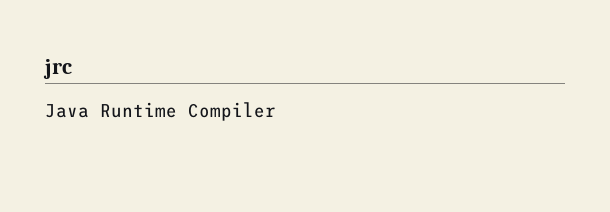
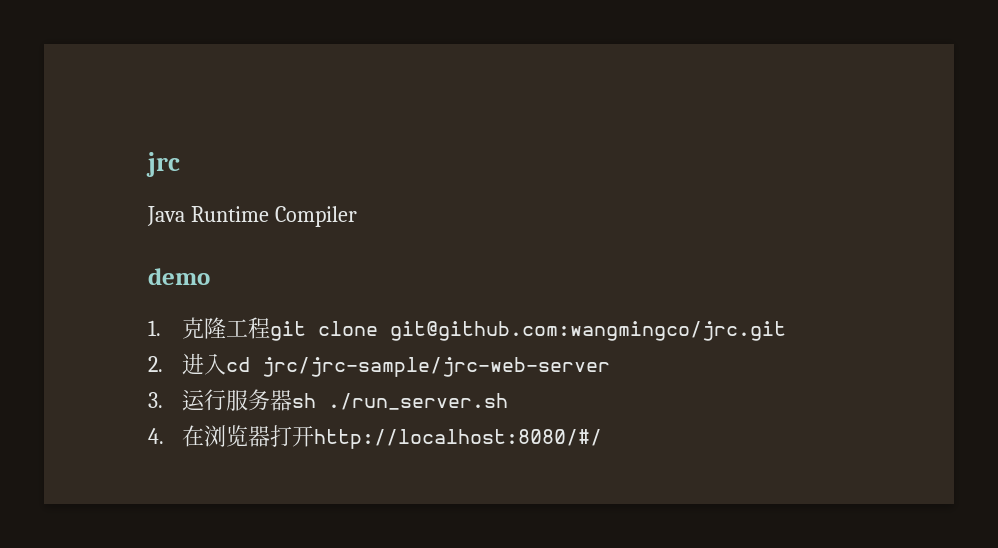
(276, 111) none -> [148,268,210,285] [148,317,787,341] [148,353,611,377] [148,389,509,411] [148,425,603,449] // demo // 1.克隆工程git clone git@github.com:wangmingco/jrc.git // 2.进入cd jrc/jrc-sample/jrc-web-server // 3.运行服务器sh ./run_server.sh // 4.在浏览器打开http://localhost:8080/#/

